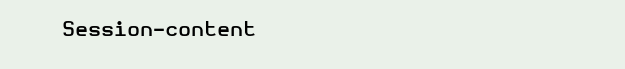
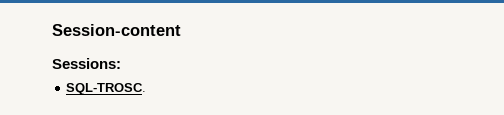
(256, 28) none -> [52,58,121,69] [66,83,147,95] // Sessions: // SQL-TROSC.

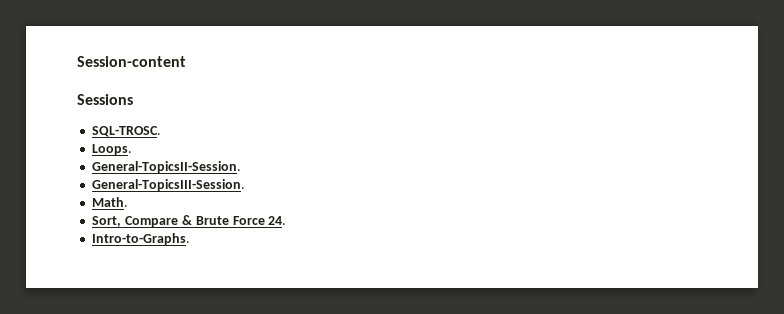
[52,58,121,69] Sessions: -> [77,94,133,105] Sessions
(147, 89) none -> [92,144,133,155] [92,161,242,173] [92,179,246,191] [92,197,129,207] [92,215,287,227] [92,233,191,245] // Loops. // General-TopicsII-Session. // General-TopicsIII-Session. // Math. // Sort, Compare & Brute Force 24. // Intro-to-Graphs.

